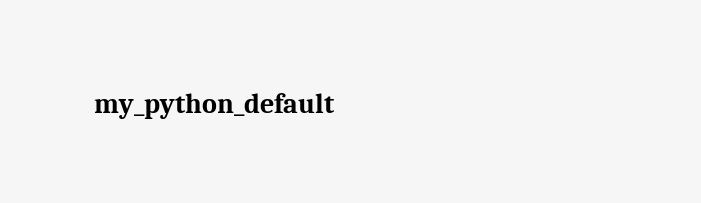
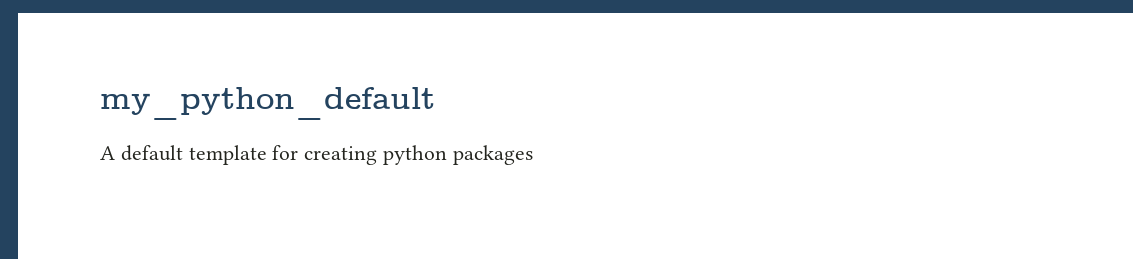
(335, 106) none -> [100,145,533,165] // A default template for creating python packages

